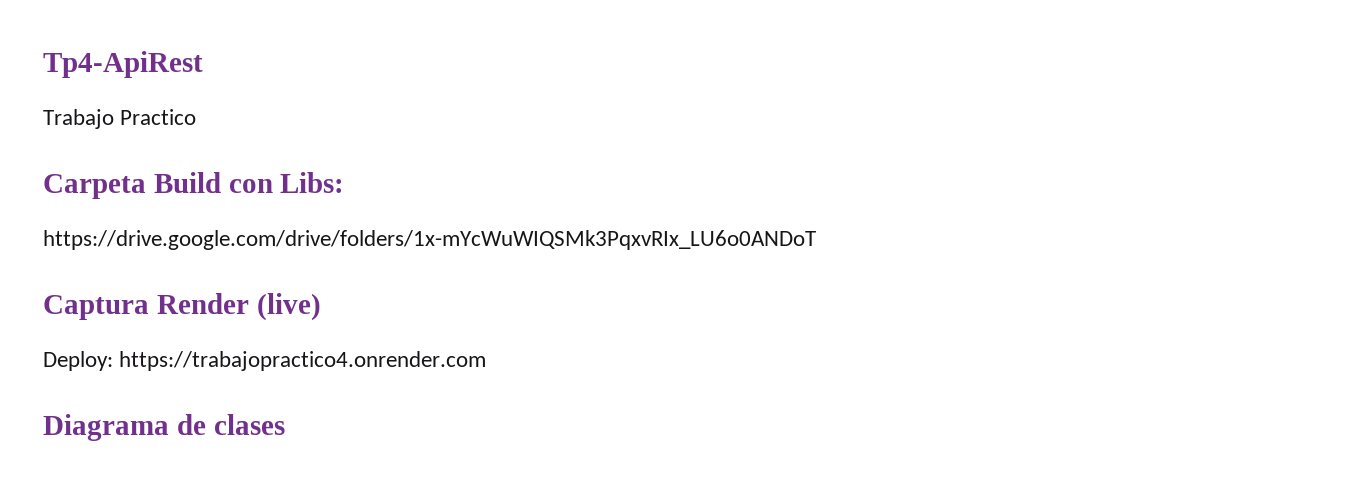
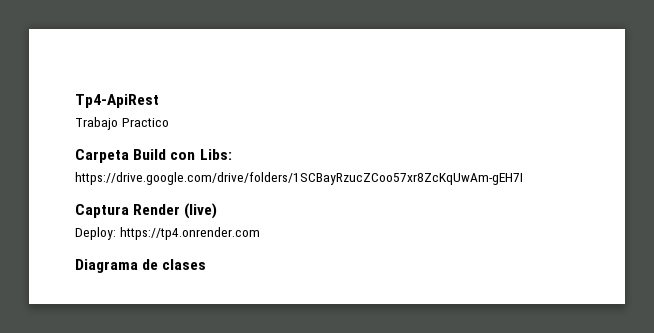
[43,230,816,250] https://drive.google.com/drive/folders/1x-mYcWuWIQSMk3PqxvRIx_LU6o0ANDoT -> [75,172,523,185] https://drive.google.com/drive/folders/1SCBayRzucZCoo57xr8ZcKqUwAm-gEH7I
[119,351,487,371] https://trabajopractico4.onrender.com -> [119,227,260,240] https://tp4.onrender.com

